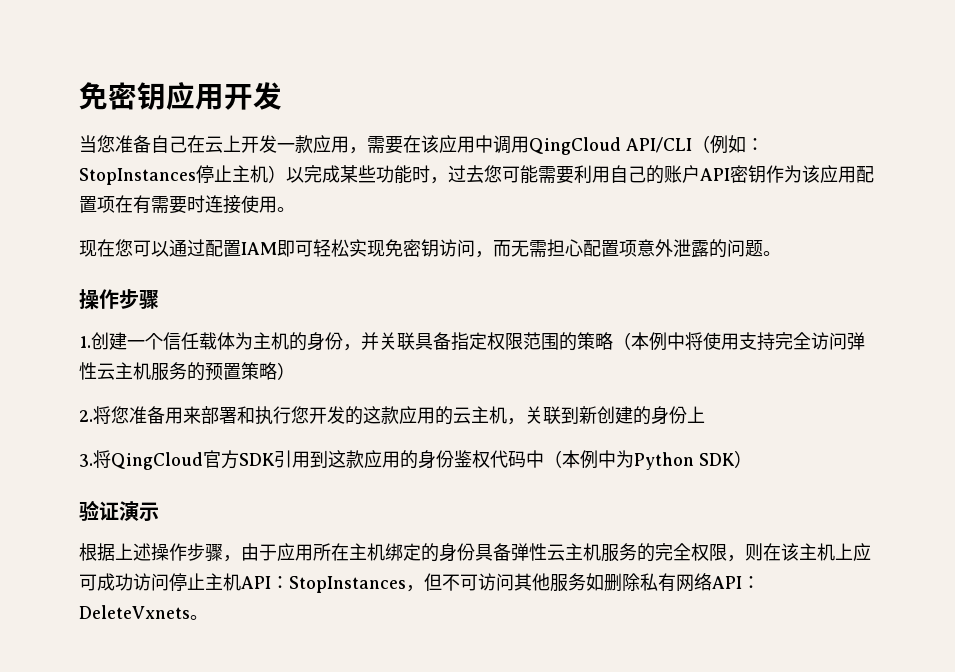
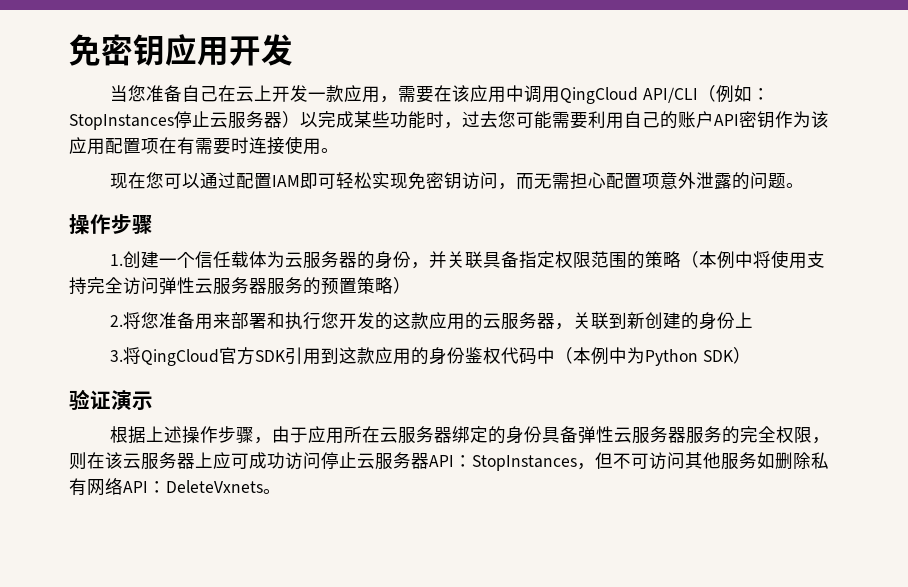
[232,165,268,183] 主机 -> [210,111,282,129] 云服务器
[253,332,289,350] 主机 -> [284,251,357,269] 云服务器
[115,362,151,380] 主机 -> [213,277,267,295] 服务器
[471,406,507,424] 主机 -> [500,312,555,330] 服务器
[349,543,385,561] 主机 -> [379,426,452,444] 云服务器
[565,543,601,561] 主机 -> [631,426,686,444] 服务器
[799,543,835,561] 主机 -> [123,452,195,470] 云服务器
[205,573,241,591] 主机 -> [357,452,429,470] 云服务器

